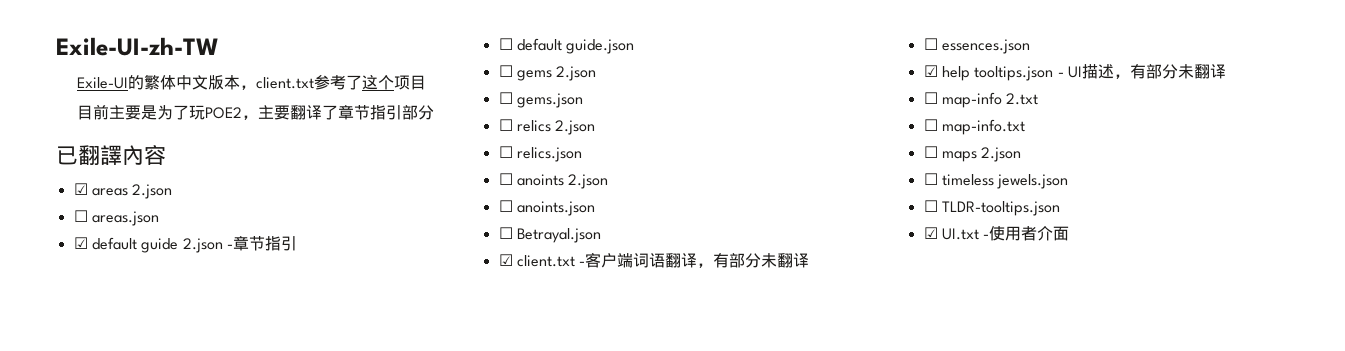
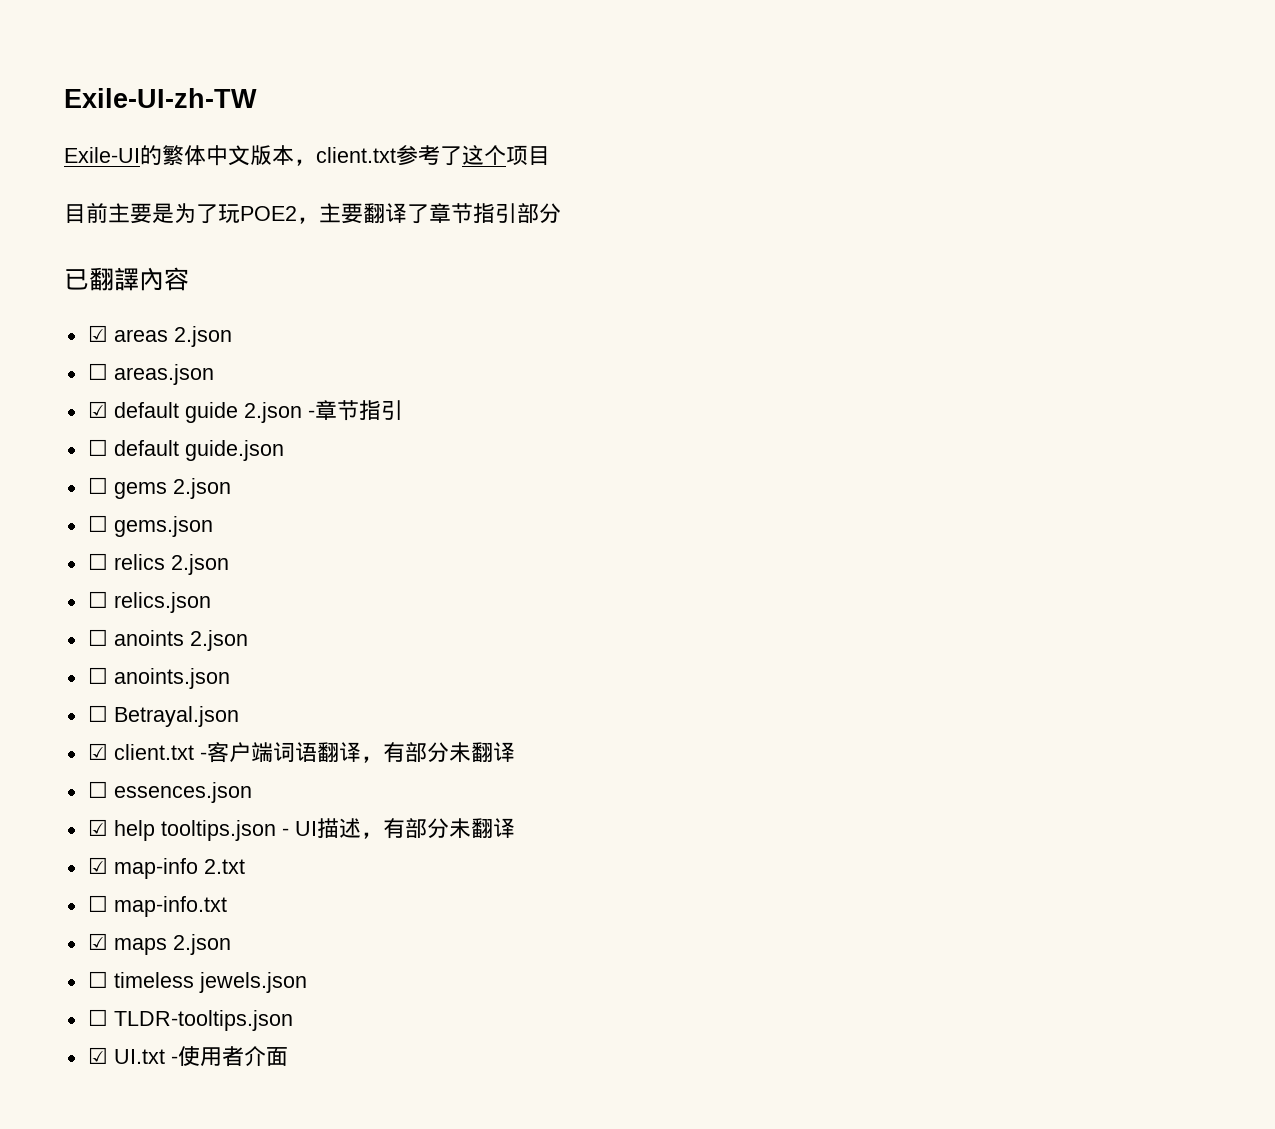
[923,92,938,104] ☐ -> [87,857,108,874] ☑
[923,146,938,158] ☐ -> [87,933,108,950] ☑

